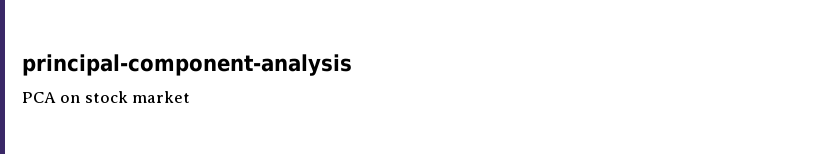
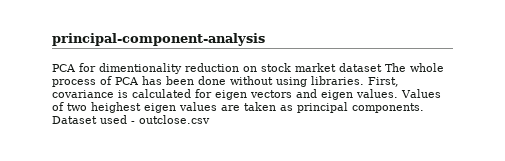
[60,91,191,103] on stock market -> [79,63,444,74] [52,76,399,87] [52,89,441,100] [52,102,424,113] [52,115,210,124] for dimentionality reduction on stock market dataset The whole process of PCA has been done without using libraries. First, covariance is calculated for eigen vectors and eigen values. Values of two heighest eigen values are taken as principal components. Dataset used - outclose.csv

